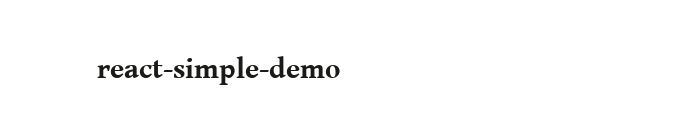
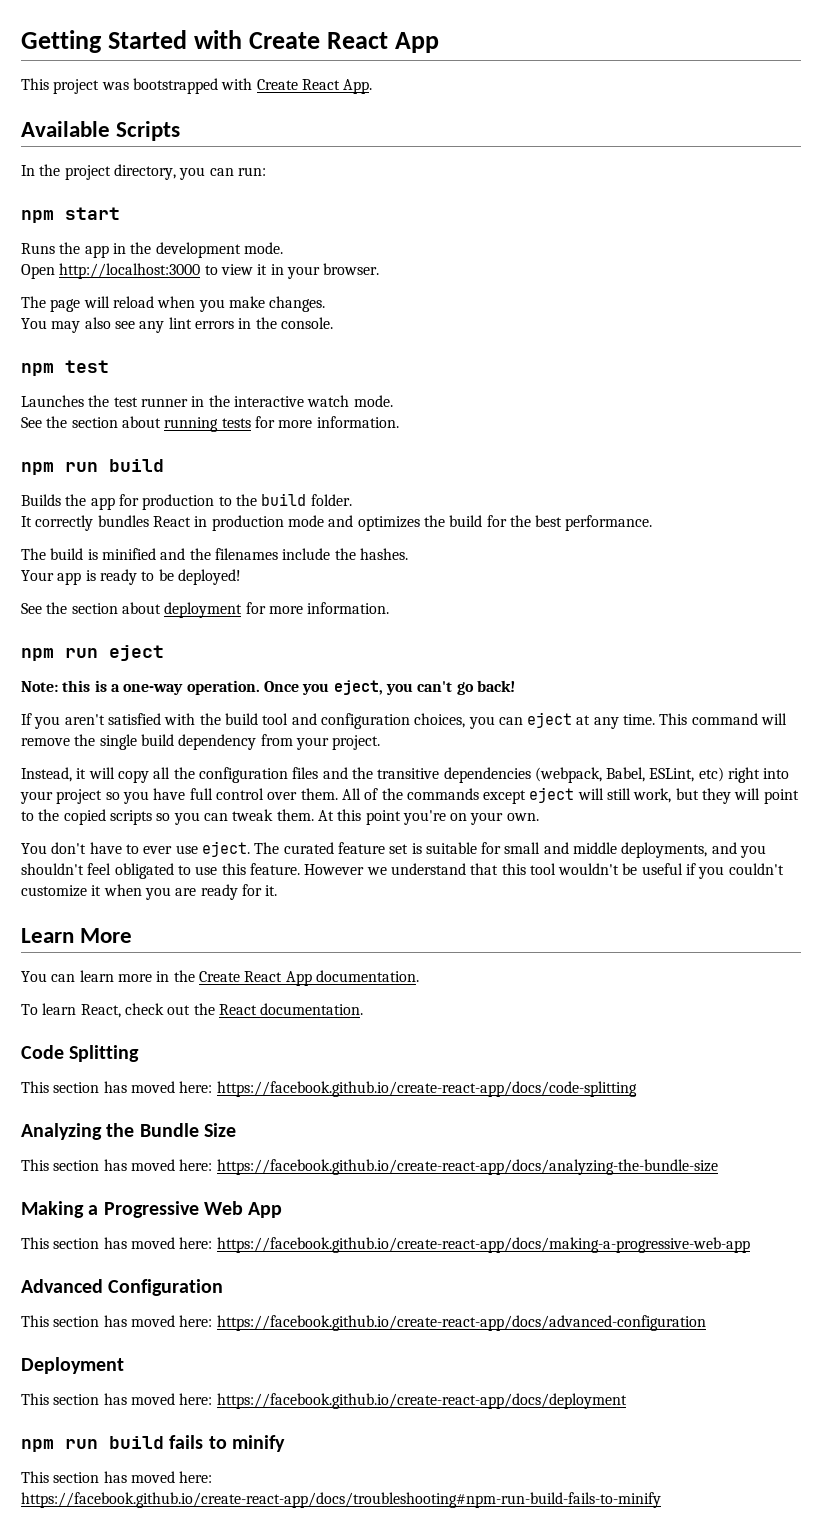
[97,56,340,85] react-simple-demo -> [21,30,440,53] [21,78,373,94] [21,121,181,141] [21,164,266,180] [21,207,120,223] [21,242,283,258] [21,263,380,279] [21,296,326,312] [21,317,333,333] [21,360,109,376] [21,395,393,407] [21,416,399,432] [21,459,164,475] [21,493,352,510] [21,515,653,531] [21,548,408,560] [21,569,241,585] [21,602,390,618] [21,645,164,661] [21,680,515,695] [21,712,788,729] [21,734,381,750] [21,767,790,783] [20,787,799,804] [21,809,539,825] [21,841,767,858] [21,863,784,879] [21,884,278,900] [21,928,133,943] [21,970,419,986] [21,1003,364,1018] [21,1045,140,1062] [21,1081,637,1097] [21,1123,236,1140] [21,1159,718,1175] [21,1201,283,1218] [21,1237,750,1253] [21,1279,224,1296] [21,1315,706,1331] [21,1357,124,1374] [21,1393,627,1409] [21,1435,285,1452] [21,1471,213,1483] [21,1492,661,1508] Getting Started with Create React App // This project was bootstrapped with Create React App. // Available Scripts // In the project directory, you can run: // npm start // Runs the app in the development mode. // Open http://localhost:3000 to view it in your browser. // The page will reload when you make changes. // You may also see any lint errors in the console. // npm test // Launches the test runner in the interactive watch mode. // See the section about running tests for more information. // npm run build // Builds the app for production to the build folder. // It correctly bundles React in production mode and optimizes the build for the best performance. // The build is minified and the filenames include the hashes. // Your app is ready to be deployed! // See the section about deployment for more information. // npm run eject // Note: this is a one-way operation. Once you eject, you can't go back! // If you aren't satisfied with the build tool and configuration choices, you can eject at any time. This command will remove the single build dependency from your project. // Instead, it will copy all the configuration files and the transitive dependencies (webpack, Babel, ESLint, etc) right into your project so you have full control over them. All of the commands except eject will still work, but they will point to the copied scripts so you can tweak them. At this point you're on your own. // You don't have to ever use eject. The curated feature set is suitable for small and middle deployments, and you shouldn't feel obligated to use this feature. However we understand that this tool wouldn't be useful if you couldn't customize it when you are ready for it. // Learn More // You can learn more in the Create React App documentation. // To learn React, check out the React documentation. // Code Splitting // This section has moved here: https://facebook.github.io/create-react-app/docs/code-splitting // Analyzing the Bundle Size // This section has moved here: https://facebook.github.io/create-react-app/docs/analyzing-the-bundle-size // Making a Progressive Web App // This section has moved here: https://facebook.github.io/create-react-app/docs/making-a-progressive-web-app // Advanced Configuration // This section has moved here: https://facebook.github.io/create-react-app/docs/advanced-configuration // Deployment // This section has moved here: https://facebook.github.io/create-react-app/docs/deployment // npm run build fails to minify // This section has moved here: https://facebook.github.io/create-react-app/docs/troubleshooting#npm-run-build-fails-to-minify

